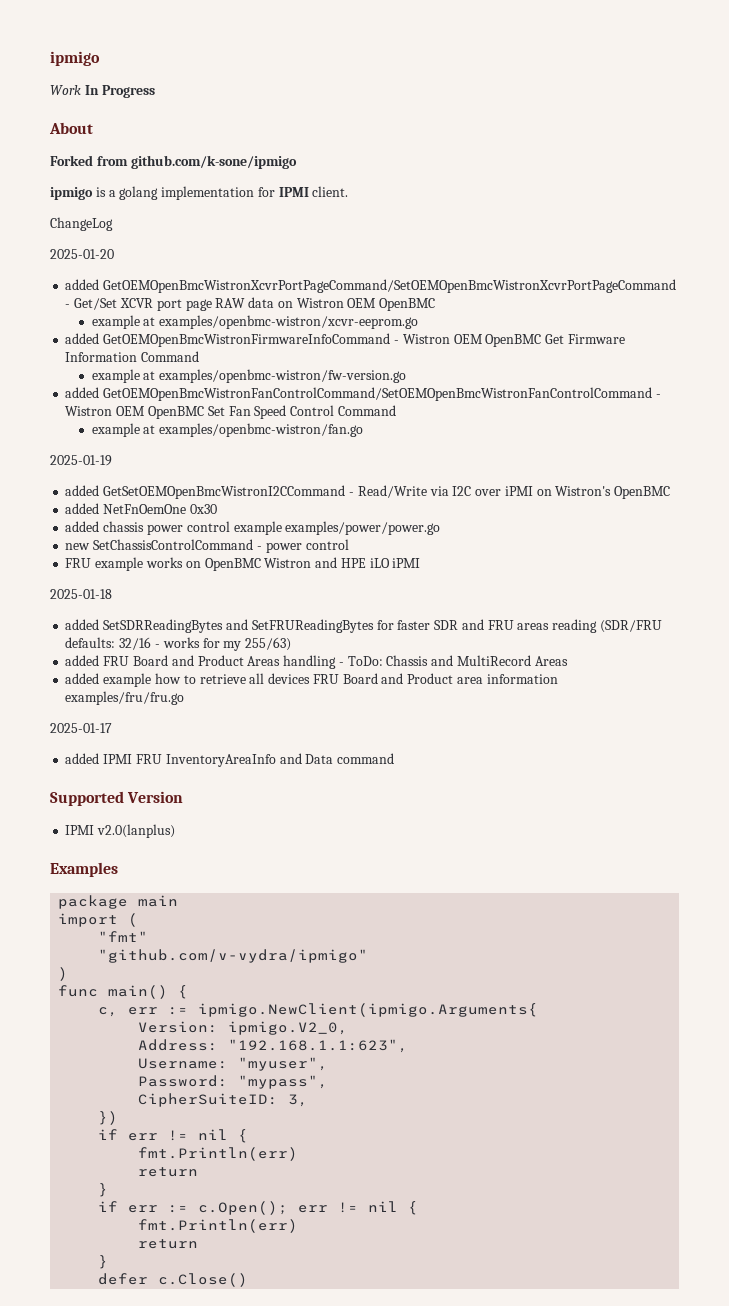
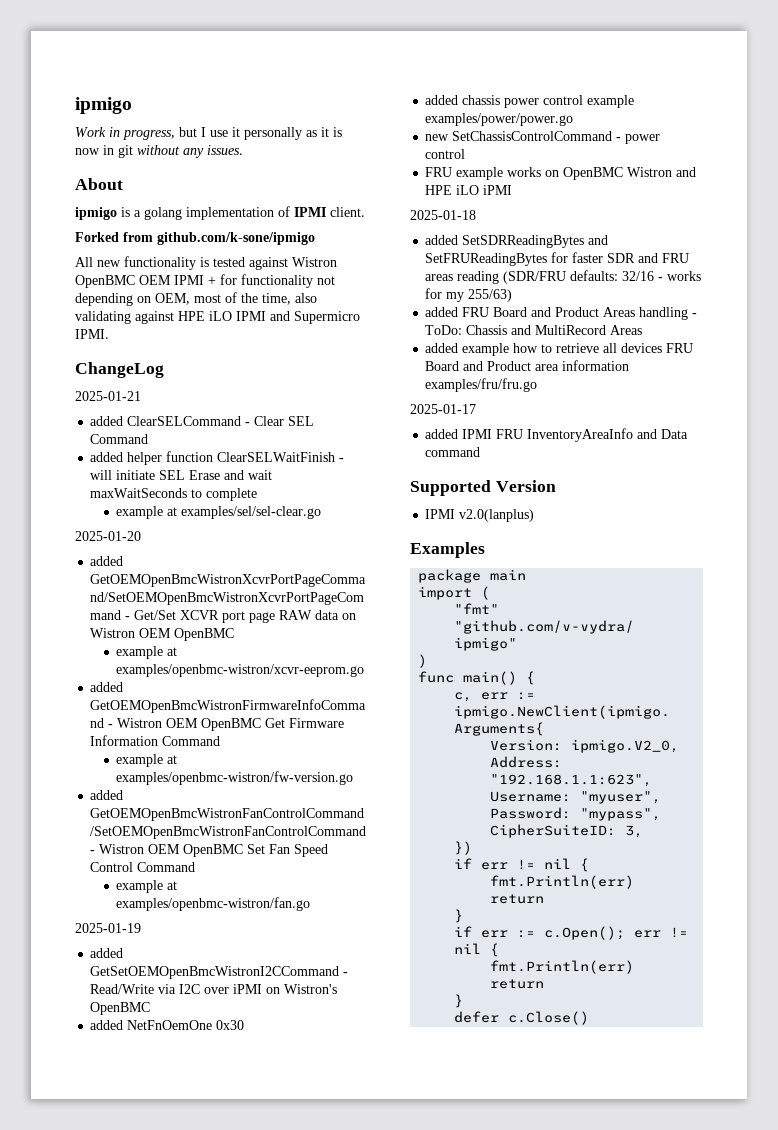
[84,85,155,98] [49,122,93,134] [50,155,297,169] In Progress // About // Forked from github.com/k-sone/ipmigo -> [109,127,342,140] [75,145,243,158] [75,178,123,190] in progress, but I use it personally as it is now in git without any issues. // About
[257,187,275,197] for -> [278,206,290,217] of
[50,217,113,231] ChangeLog -> [75,232,315,245] [75,256,337,270] [75,274,335,288] [75,292,317,306] [75,311,360,324] [75,329,109,339] [75,362,164,378] [75,391,141,401] [90,416,315,426] [90,434,149,444] [90,451,345,465] [90,470,273,480] [90,488,258,501] [116,506,322,519] Forked from github.com/k-sone/ipmigo // All new functionality is tested against Wistron OpenBMC OEM IPMI + for functionality not depending on OEM, most of the time, also validating against HPE iLO IPMI and Supermicro IPMI. // ChangeLog // 2025-01-21 // added ClearSELCommand - Clear SEL Command // added helper function ClearSELWaitFinish - will initiate SEL Erase and wait maxWaitSeconds to complete // example at examples/sel/sel-clear.go

